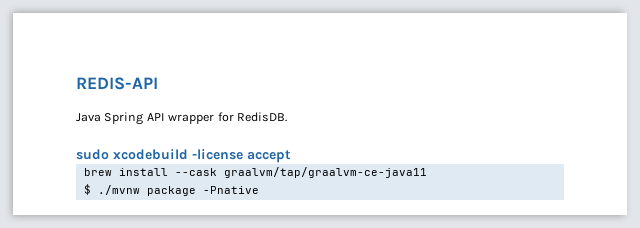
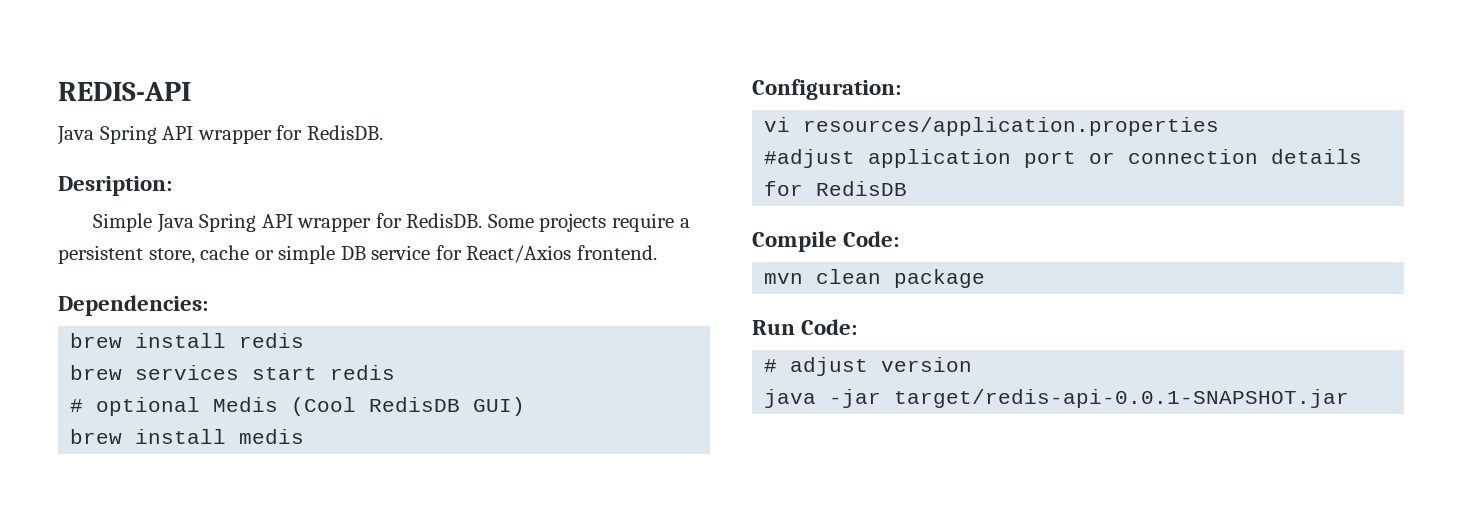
[76,149,291,163] [83,167,427,178] [83,184,259,196] sudo xcodebuild -license accept // brew install --cask graalvm/tap/graalvm-ce-java11 // $ ./mvnw package -Pnative -> [58,176,172,196] [93,213,690,233] [58,245,657,264] [58,295,208,316] [70,333,305,348] [70,365,396,380] [70,397,526,416] [70,429,305,444] [752,79,901,100] [764,117,1220,136] [764,149,1363,168] [764,181,908,196] [752,231,900,252] [764,269,986,288] [752,319,858,335] [764,357,973,376] [764,389,1350,408] Desription: // Simple Java Spring API wrapper for RedisDB. Some projects require a persistent store, cache or simple DB service for React/Axios frontend. // Dependencies: // brew install redis // brew services start redis // # optional Medis (Cool RedisDB GUI) // brew install medis // Configuration: // vi resources/application.properties // #adjust application port or connection details for RedisDB // Compile Code: // mvn clean package // Run Code: // # adjust version // java -jar target/redis-api-0.0.1-SNAPSHOT.jar

